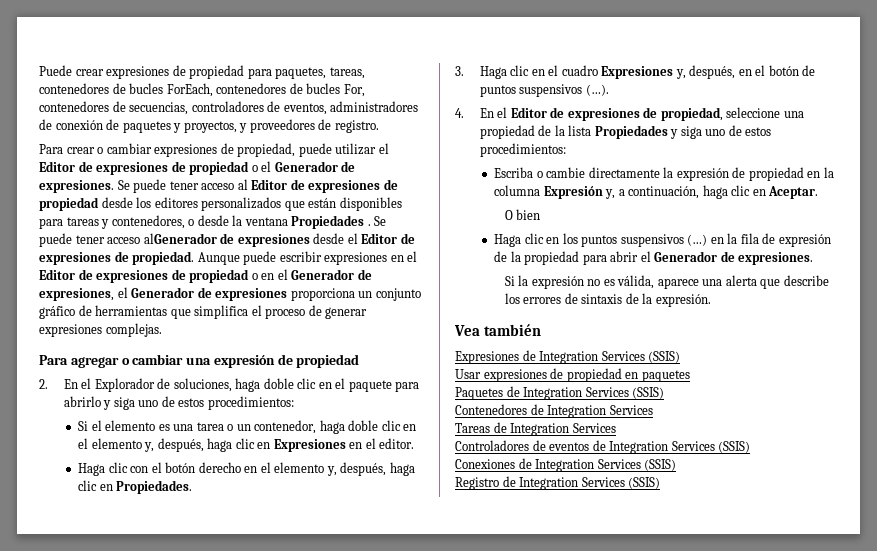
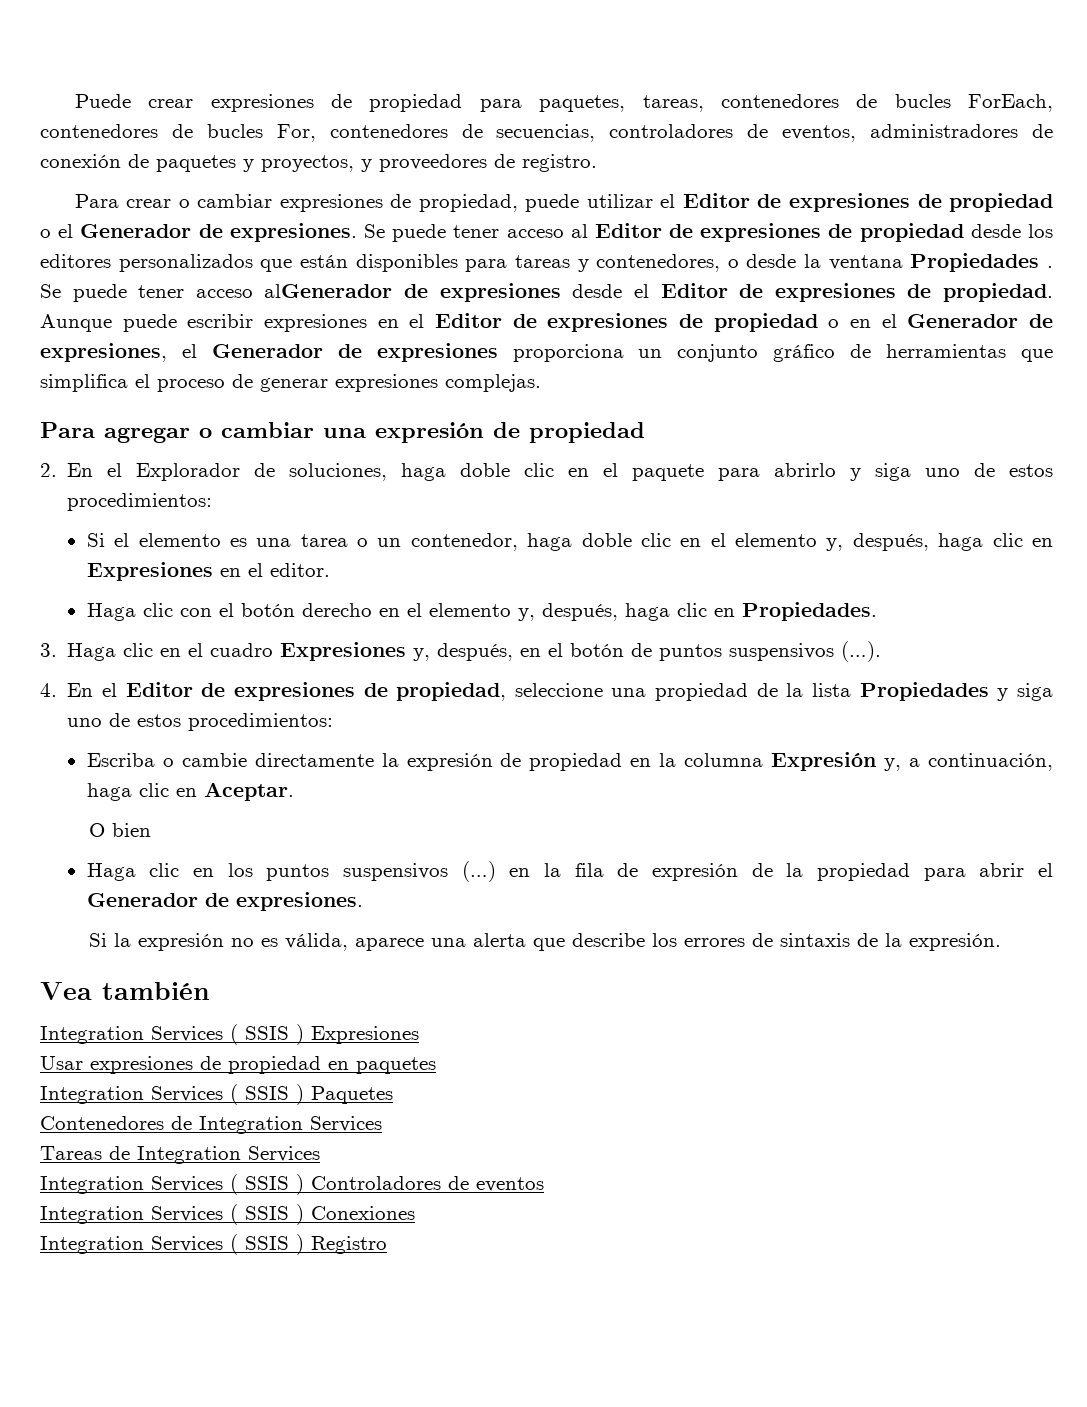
[455,350,681,364] Expresiones de Integration Services (SSIS) -> [40,1024,419,1045] Integration Services ( SSIS ) Expresiones
[455,386,665,400] Paquetes de Integration Services (SSIS) -> [40,1084,393,1105] Integration Services ( SSIS ) Paquetes
(616, 428) none -> [40,1174,304,1195] Integration Services ( SSIS )
[592,440,751,454] [455,458,677,472] [455,476,661,490] de Integration Services (SSIS) // Conexiones de Integration Services (SSIS) // Registro de Integration Services (SSIS) -> [40,1204,415,1225] [40,1234,387,1255] // Integration Services ( SSIS ) Conexiones // Integration Services ( SSIS ) Registro

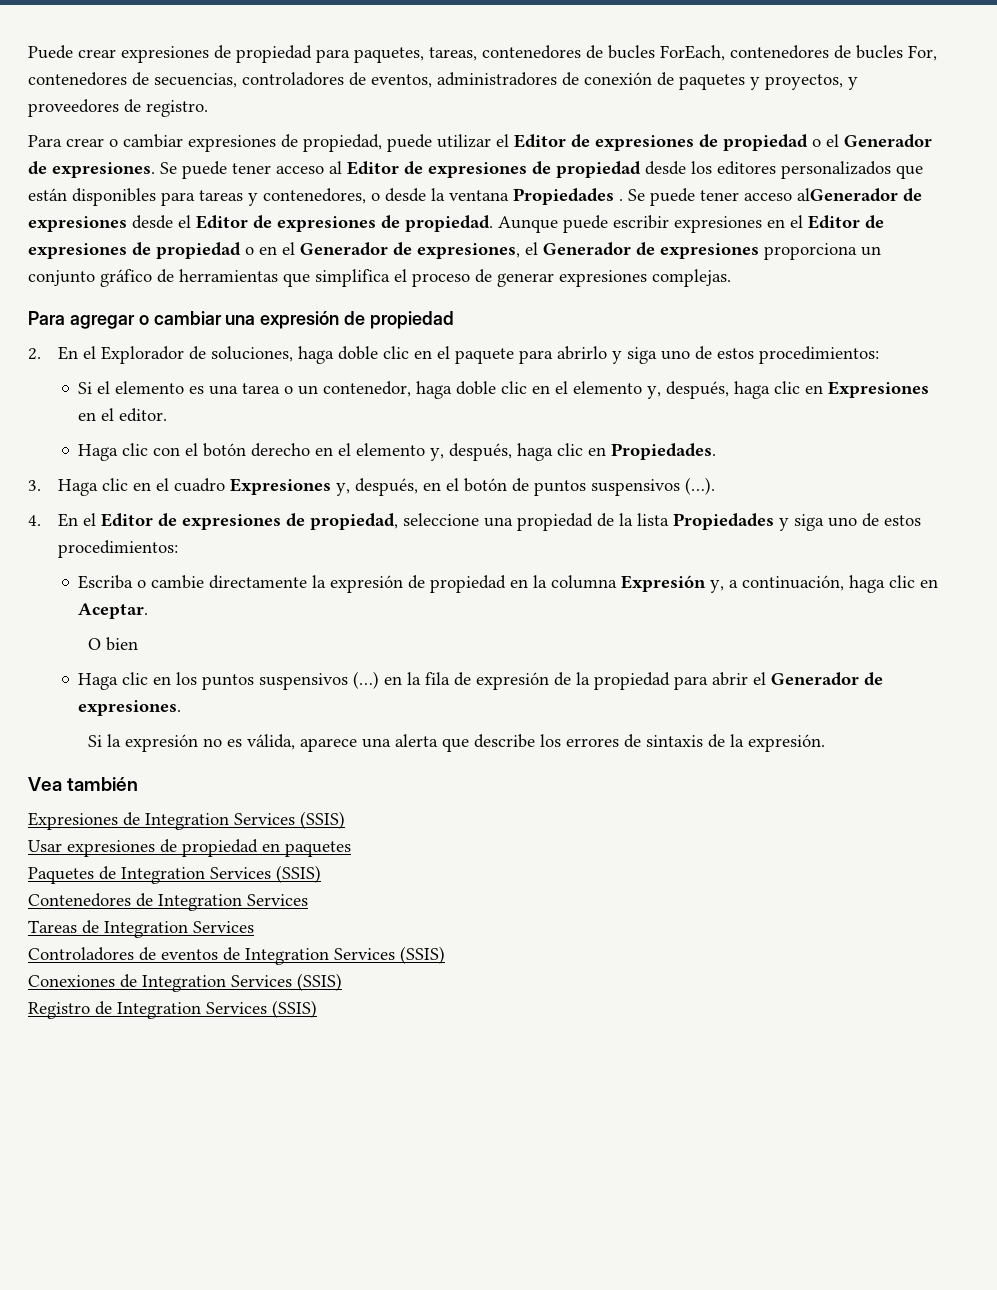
[40,1024,419,1045] Integration Services ( SSIS ) Expresiones -> [28,811,345,830] Expresiones de Integration Services (SSIS)
[40,1084,393,1105] Integration Services ( SSIS ) Paquetes -> [28,865,321,884] Paquetes de Integration Services (SSIS)
[40,1174,304,1195] Integration Services ( SSIS ) -> (254, 927) none
[40,1204,304,1225] // Integration Services ( SSIS ) -> [223,946,445,965] de Integration Services (SSIS) //
[40,1234,387,1255] // Integration Services ( SSIS ) Registro -> [120,973,342,992] [28,1000,317,1019] de Integration Services (SSIS) // Registro de Integration Services (SSIS)

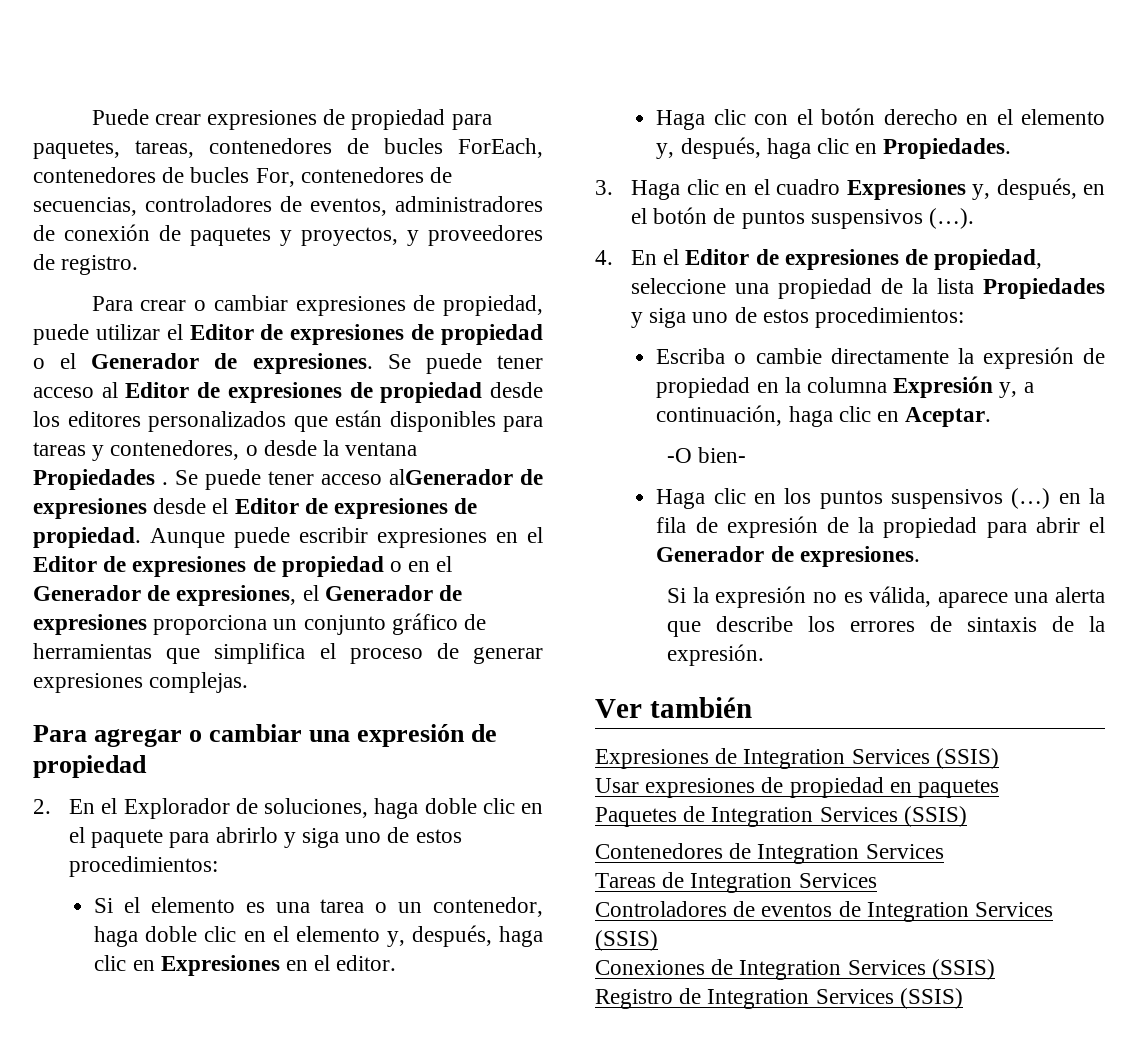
[88,637,139,651] O bien -> [667,447,747,463] -O bien-
[28,777,62,791] Vea -> [595,699,642,718] Ver

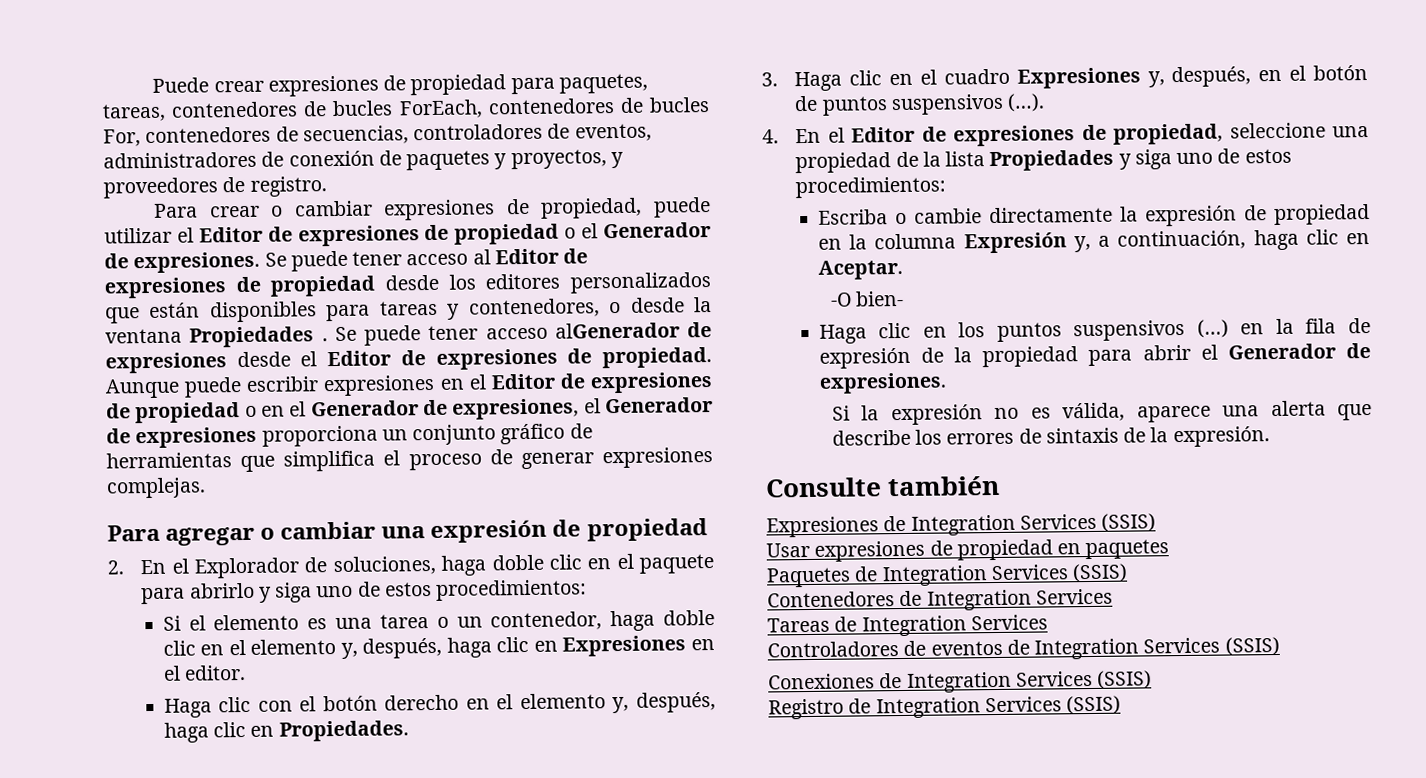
[595,699,642,718] Ver -> [765,477,882,498] Consulte

